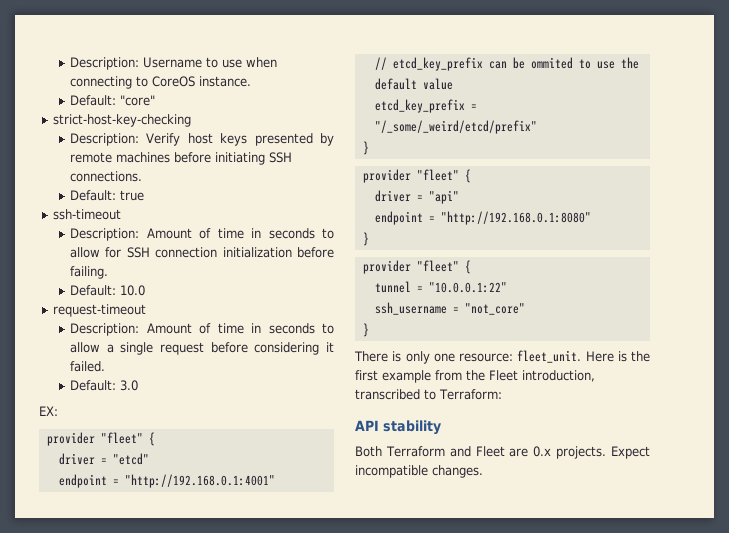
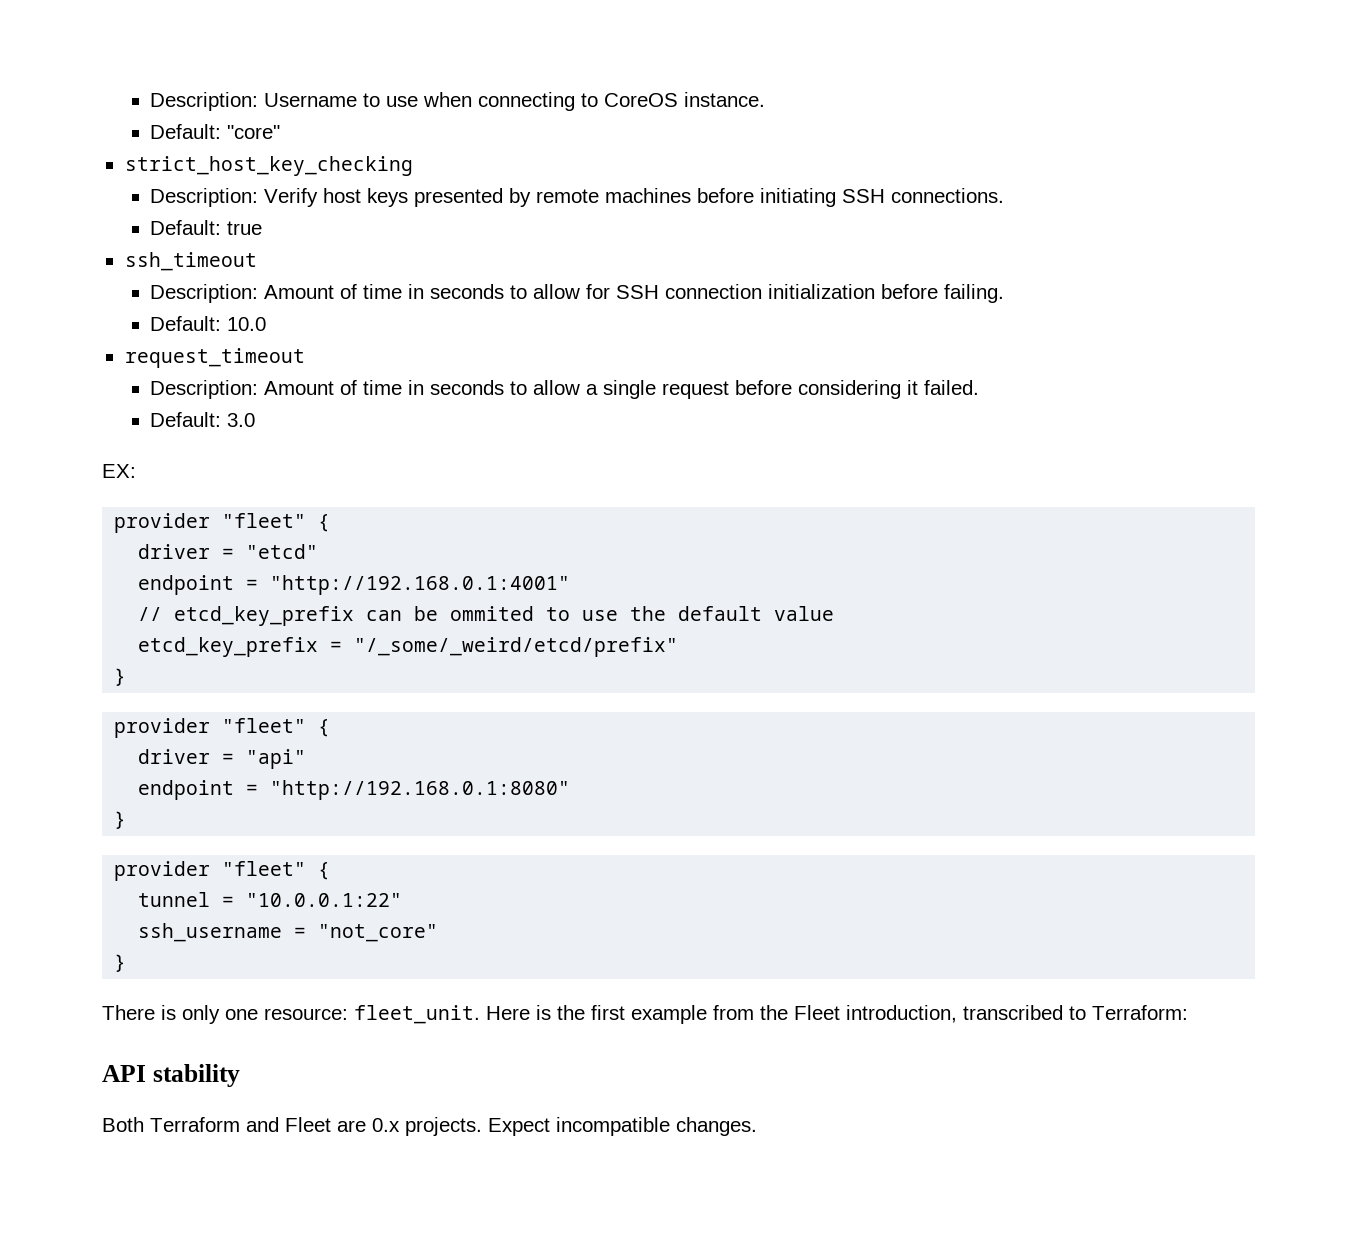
[52,114,191,127] strict-host-key-checking -> [124,156,413,176] strict_host_key_checking
[52,209,121,220] ssh-timeout -> [124,252,257,271] ssh_timeout
[52,304,146,317] request-timeout -> [124,348,305,368] request_timeout

